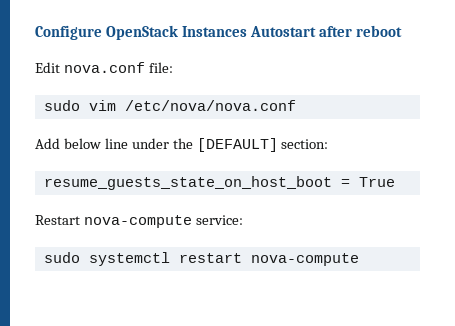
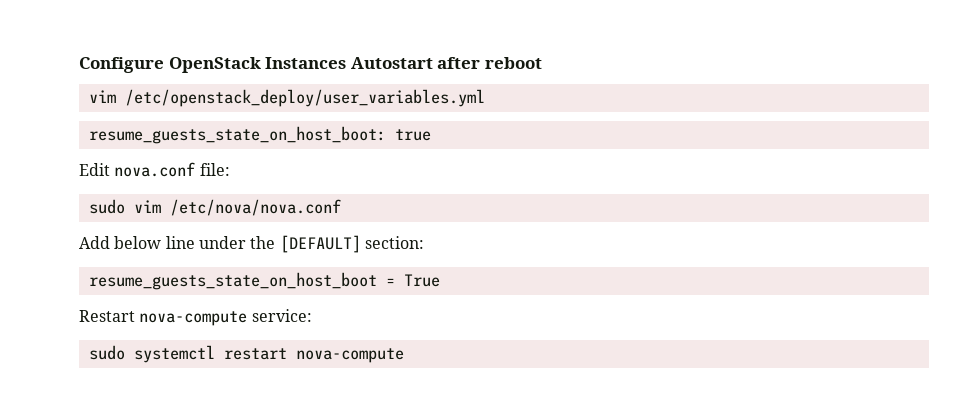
(403, 31) none -> [88,89,485,107] [88,126,431,144] // vim /etc/openstack_deploy/user_variables.yml // resume_guests_state_on_host_boot: true

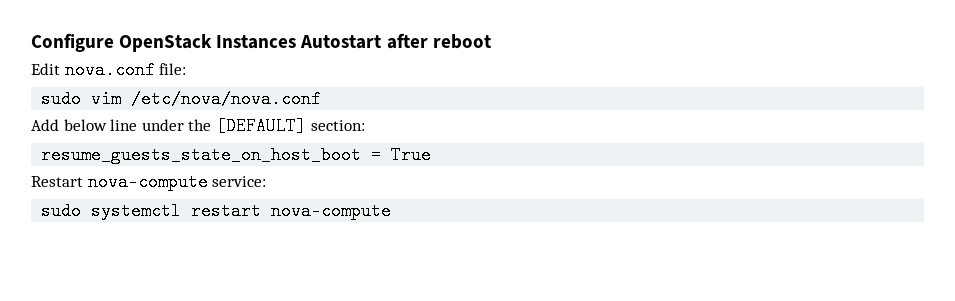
[88,89,485,107] [88,126,431,144] // vim /etc/openstack_deploy/user_variables.yml // resume_guests_state_on_host_boot: true -> (491, 41) none

